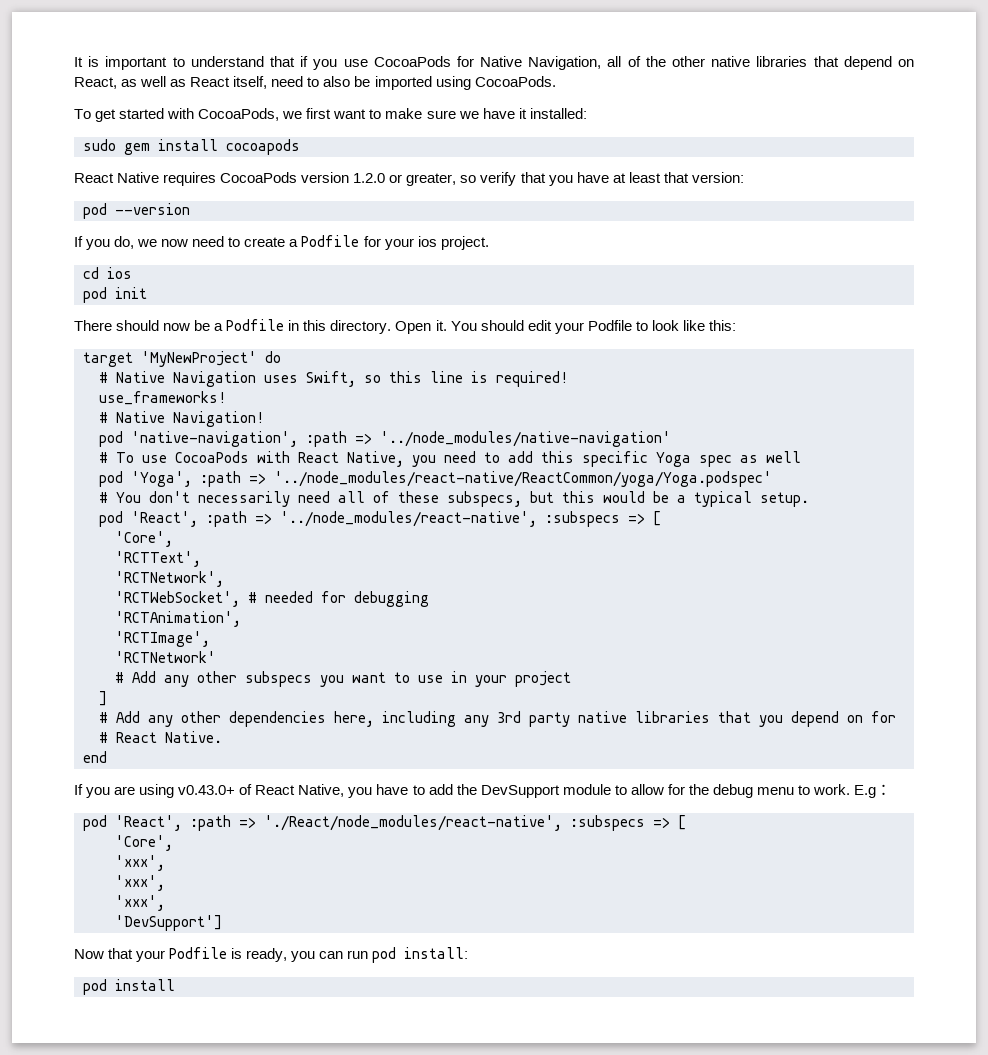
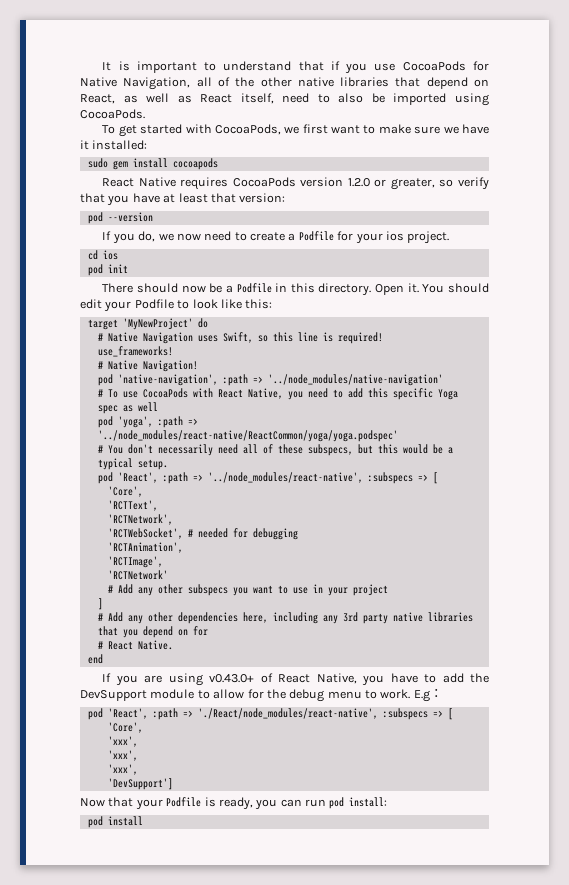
[131,471,772,487] 'Yoga', :path => '../node_modules/react-native/ReactCommon/yoga/Yoga.podspec' -> [117,416,198,428] [97,430,398,442] 'yoga', :path => '../node_modules/react-native/ReactCommon/yoga/yoga.podspec'

